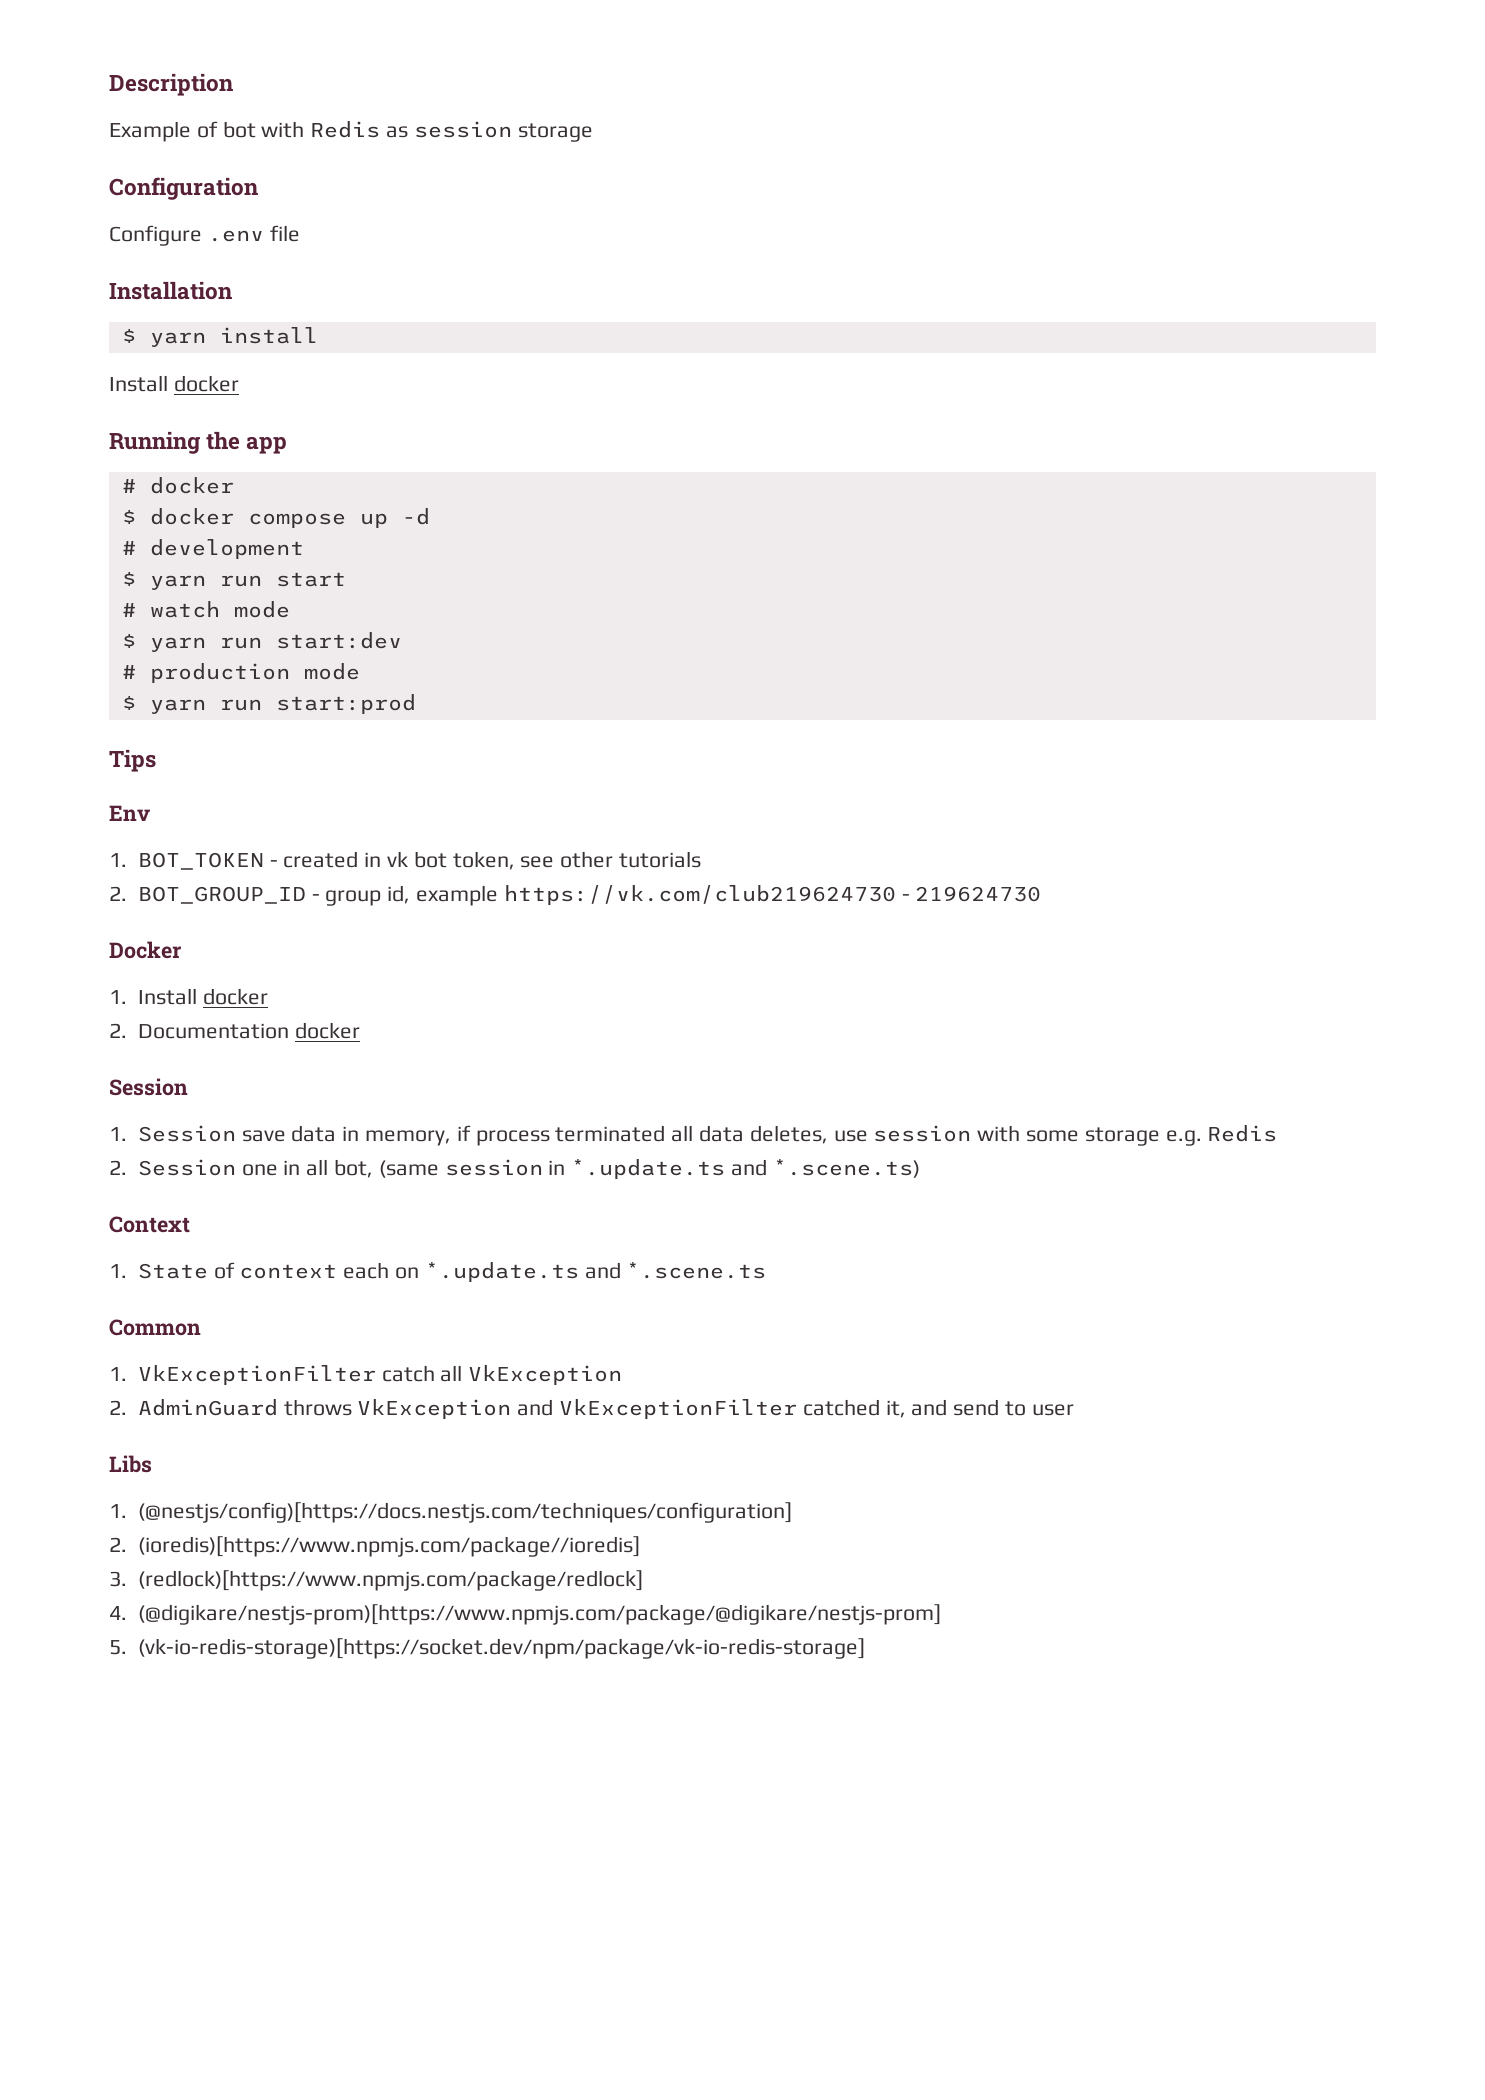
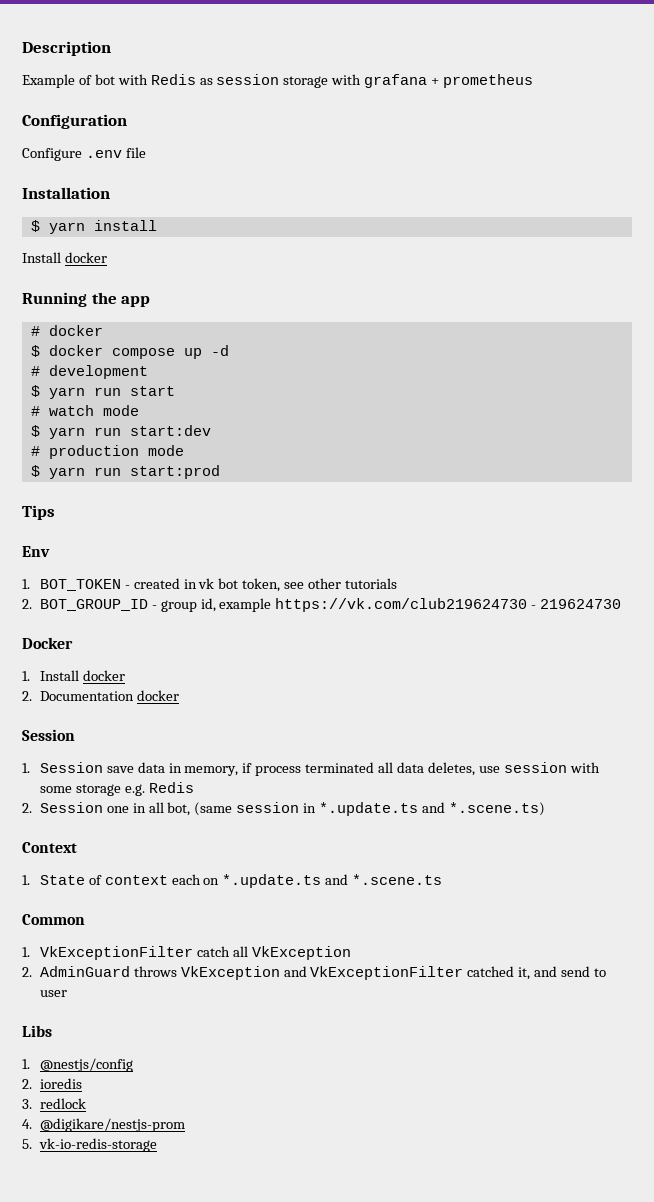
(593, 132) none -> [331,74,534,88] with grafana + prometheus
[137,1502,792,1523] [109,1536,640,1557] (@nestjs/config)[https://docs.nestjs.com/techniques/configuration] // 2. (ioredis)[https://www.npmjs.com/package//ioredis] -> [39,1058,133,1072] [22,1078,82,1089] @nestjs/config // 2. ioredis
[137,1570,643,1591] (redlock)[https://www.npmjs.com/package/redlock] -> [39,1098,86,1109] redlock
[137,1604,941,1625] (@digikare/nestjs-prom)[https://www.npmjs.com/package/@digikare/nestjs-prom] -> [39,1118,185,1132] @digikare/nestjs-prom
[137,1638,865,1659] (vk-io-redis-storage)[https://socket.dev/npm/package/vk-io-redis-storage] -> [38,1138,157,1152] vk-io-redis-storage

